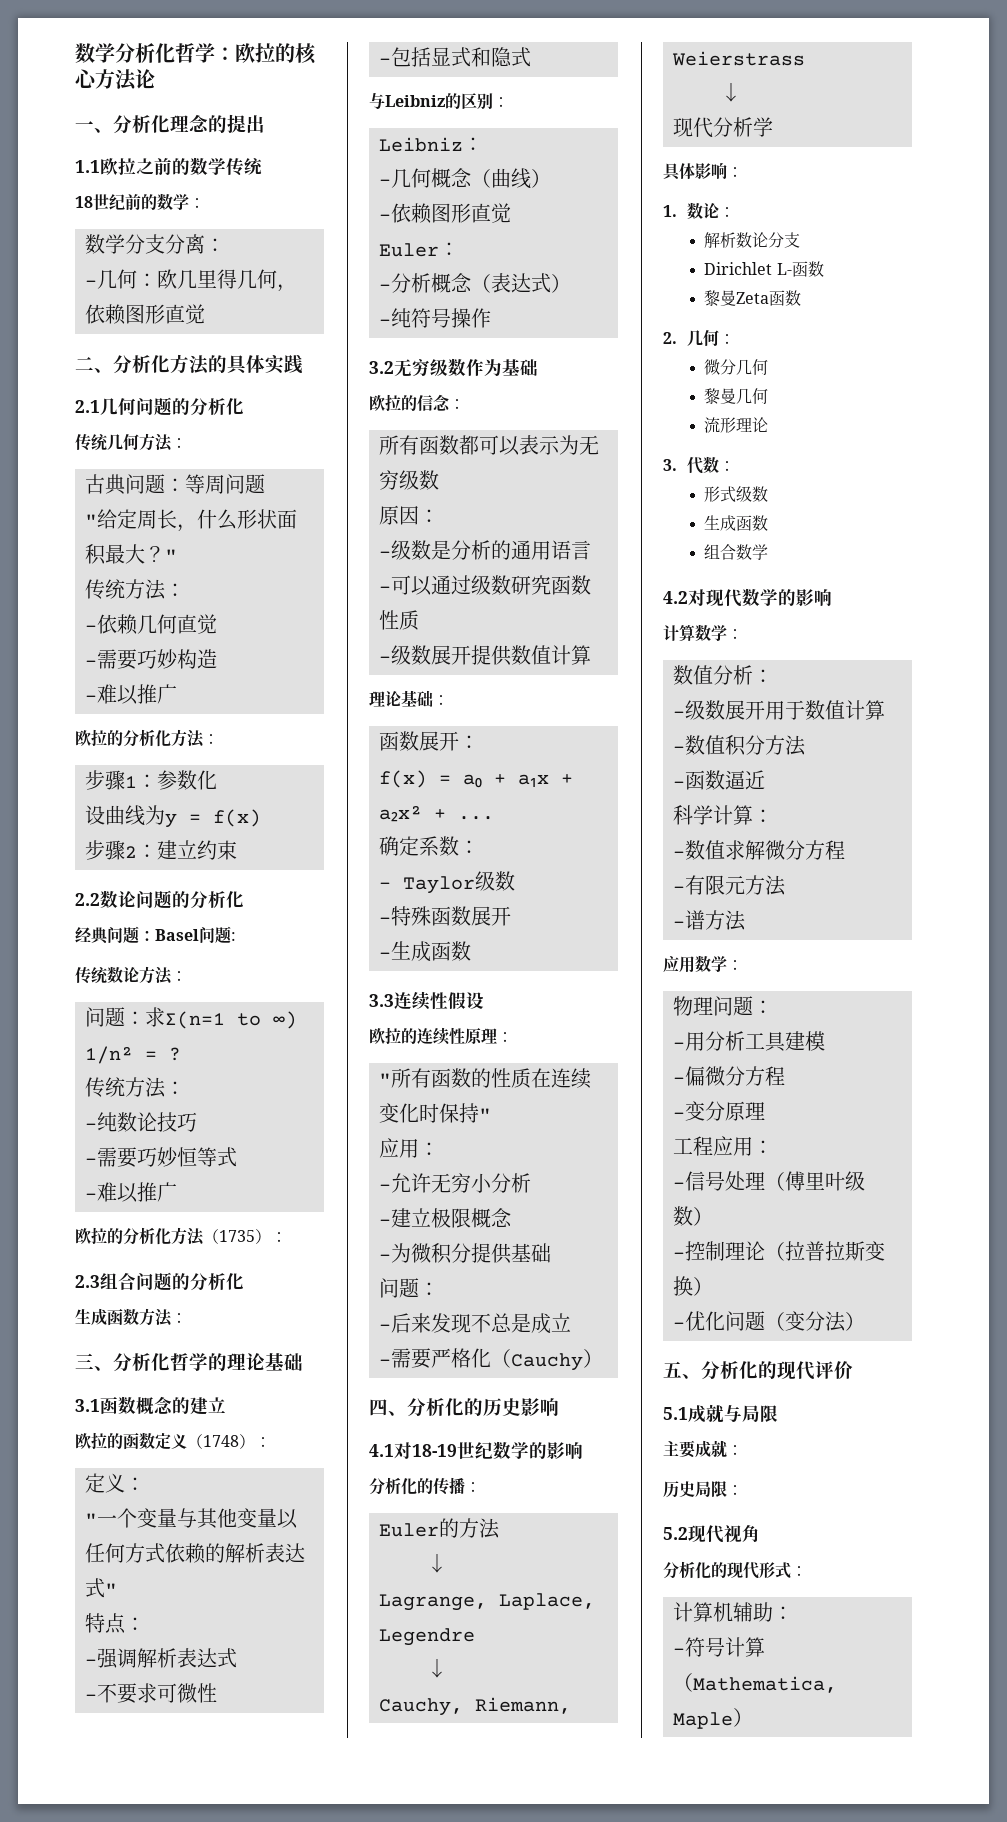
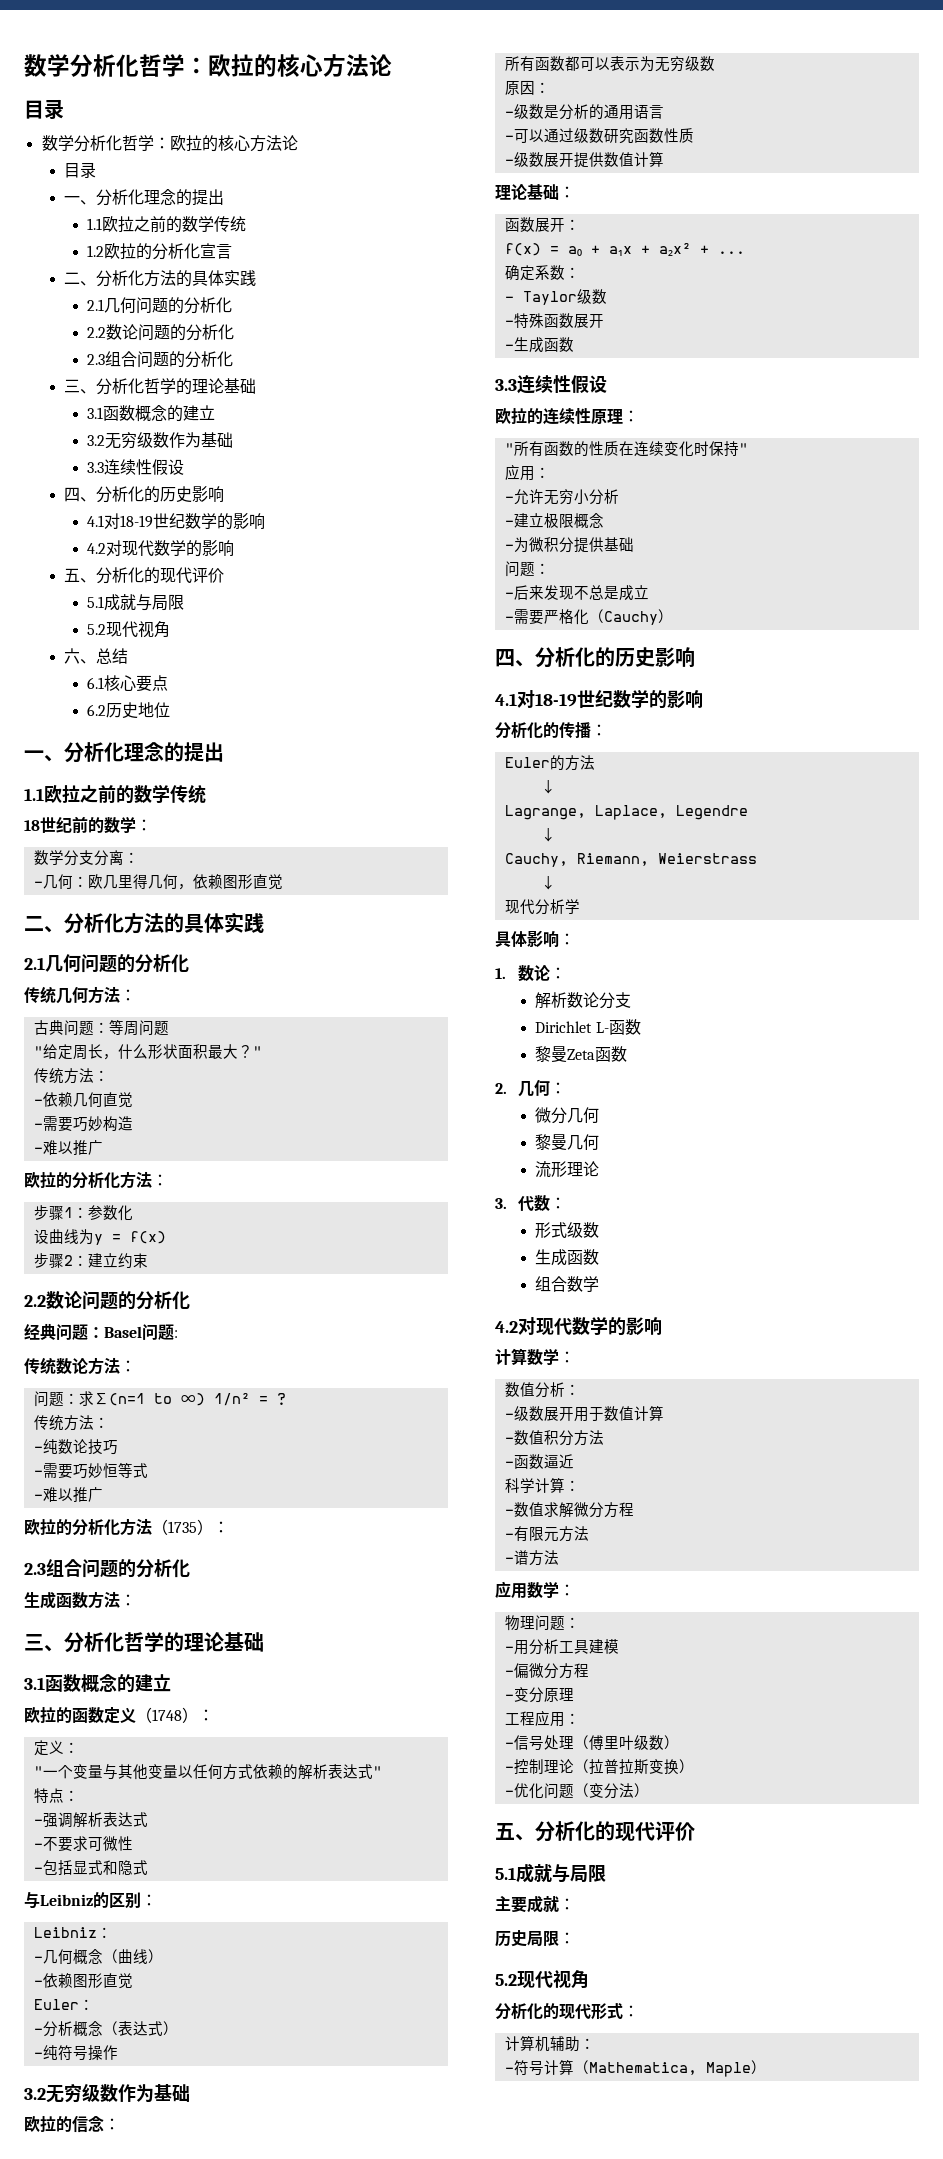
[75,43,317,64] [75,69,155,91] 数学分析化哲学：欧拉的核心方法论 -> [24,54,392,77] [24,99,64,120] [41,135,298,152] [64,162,97,178] [64,189,225,206] [87,216,247,233] [87,243,233,260] [64,270,257,287] [87,297,233,314] [87,324,235,341] [87,351,234,368] [64,378,257,395] [87,405,216,422] [87,432,234,449] [87,459,185,475] [64,486,225,503] [87,513,266,530] [87,540,235,557] [64,567,225,584] [87,594,185,611] [87,621,171,638] [64,648,129,664] [87,675,169,692] [87,702,171,719] 数学分析化哲学：欧拉的核心方法论 // 目录 // 数学分析化哲学：欧拉的核心方法论 // 目录 // 一、分析化理念的提出 // 1.1欧拉之前的数学传统 // 1.2欧拉的分析化宣言 // 二、分析化方法的具体实践 // 2.1几何问题的分析化 // 2.2数论问题的分析化 // 2.3组合问题的分析化 // 三、分析化哲学的理论基础 // 3.1函数概念的建立 // 3.2无穷级数作为基础 // 3.3连续性假设 // 四、分析化的历史影响 // 4.1对18-19世纪数学的影响 // 4.2对现代数学的影响 // 五、分析化的现代评价 // 5.1成就与局限 // 5.2现代视角 // 六、总结 // 6.1核心要点 // 6.2历史地位

